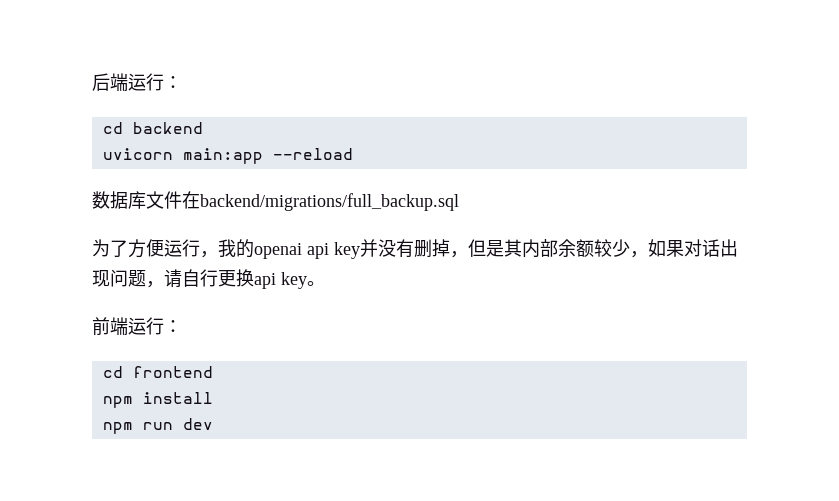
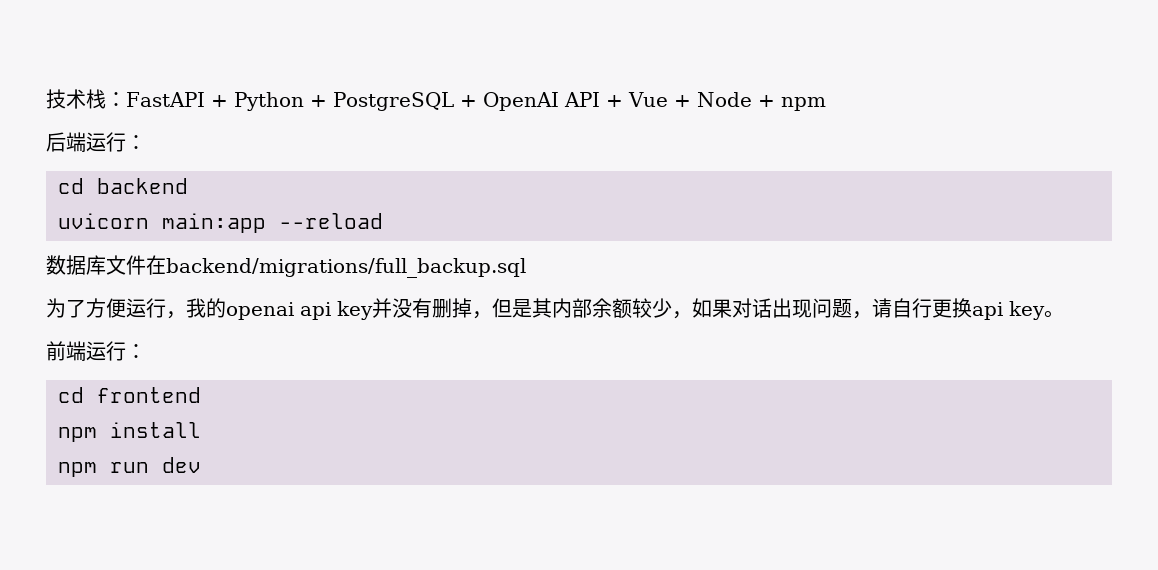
(92, 82) none -> [46,89,826,111] 技术栈：FastAPI + Python + PostgreSQL + OpenAI API + Vue + Node + npm //

